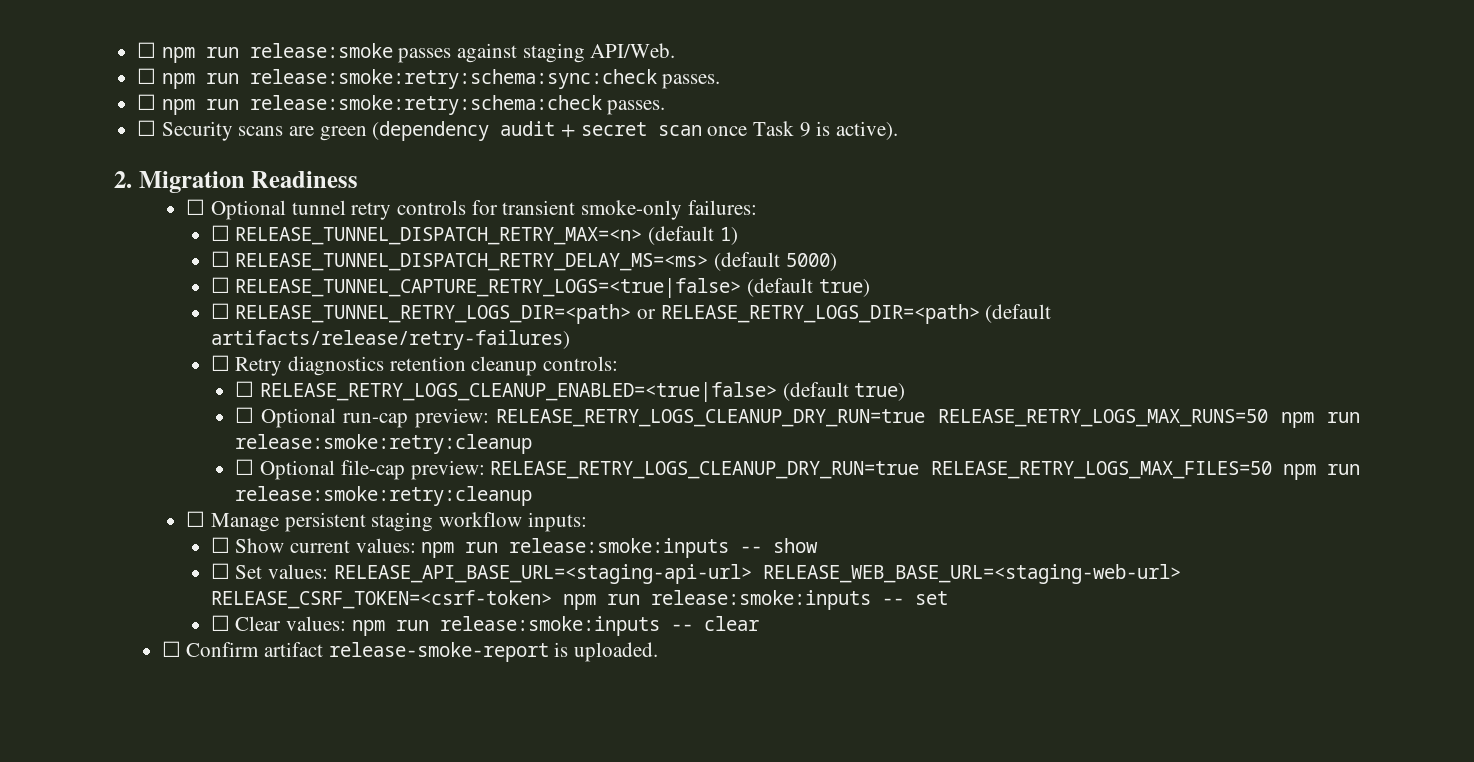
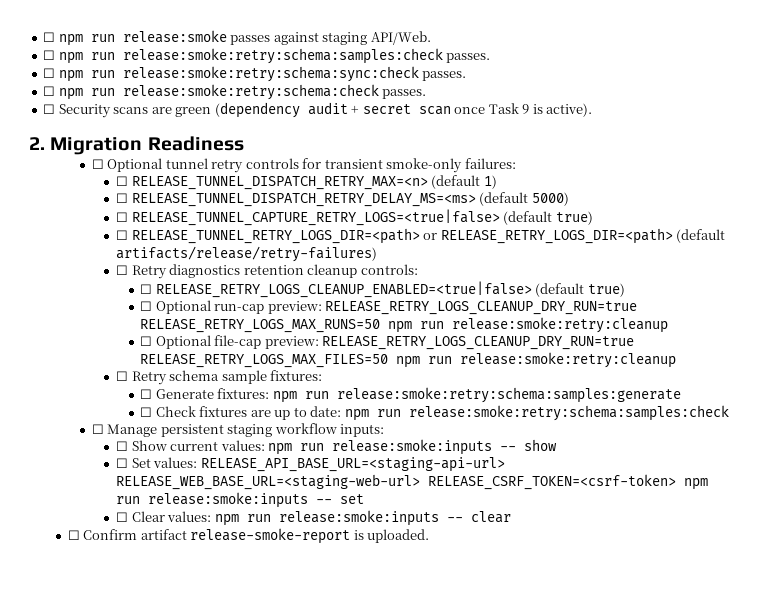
(676, 50) none -> [43,48,491,64] // ☐ npm run release:smoke:retry:schema:samples:check passes.
(533, 496) none -> [116,370,323,385] [140,387,681,403] [140,405,729,421] // ☐ Retry schema sample fixtures: // ☐ Generate fixtures: npm run release:smoke:retry:schema:samples:generate // ☐ Check fixtures are up to date: npm run release:smoke:retry:schema:samples:check

